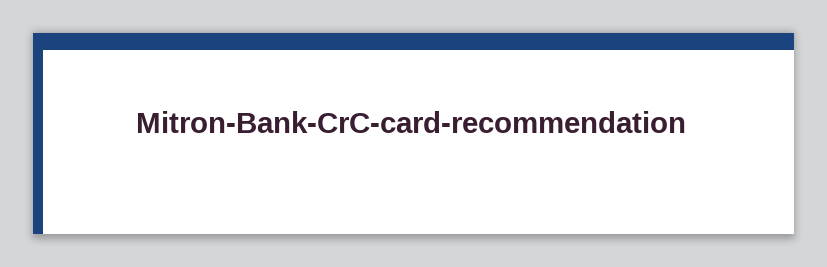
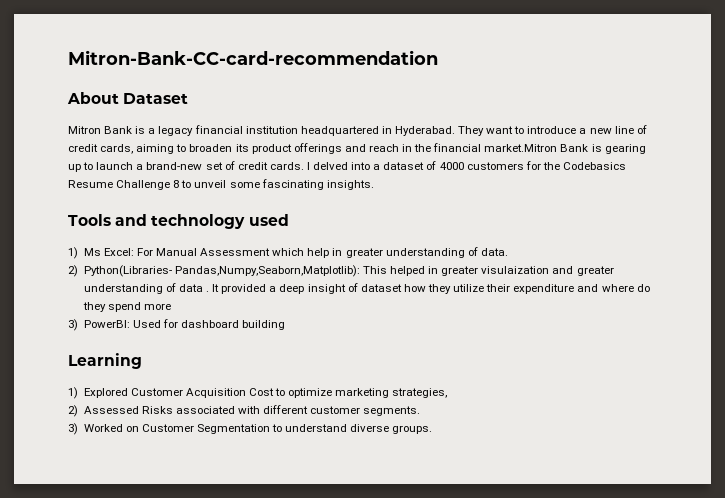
[136,111,686,133] Mitron-Bank-CrC-card-recommendation -> [68,50,438,65] [67,92,189,104] [68,125,647,136] [68,143,646,154] [68,161,626,172] [68,179,374,190] [68,214,289,229] [68,247,508,259] [68,265,614,277] [83,283,650,294] [82,302,171,312] [68,319,286,331] [68,353,142,369] [68,387,448,399] [68,405,421,417] [68,423,433,435] Mitron-Bank-CC-card-recommendation // About Dataset // Mitron Bank is a legacy financial institution headquartered in Hyderabad. They want to introduce a new line of credit cards, aiming to broaden its product offerings and reach in the financial market.Mitron Bank is gearing up to launch a brand-new set of credit cards. I delved into a dataset of 4000 customers for the Codebasics Resume Challenge 8 to unveil some fascinating insights. // Tools and technology used // 1) Ms Excel: For Manual Assessment which help in greater understanding of data. // 2) Python(Libraries- Pandas,Numpy,Seaborn,Matplotlib): This helped in greater visulaization and greater understanding of data . It provided a deep insight of dataset how they utilize their expenditure and where do they spend more // 3) PowerBI: Used for dashboard building // Learning // 1) Explored Customer Acquisition Cost to optimize marketing strategies, // 2) Assessed Risks associated with different customer segments. // 3) Worked on Customer Segmentation to understand diverse groups.

